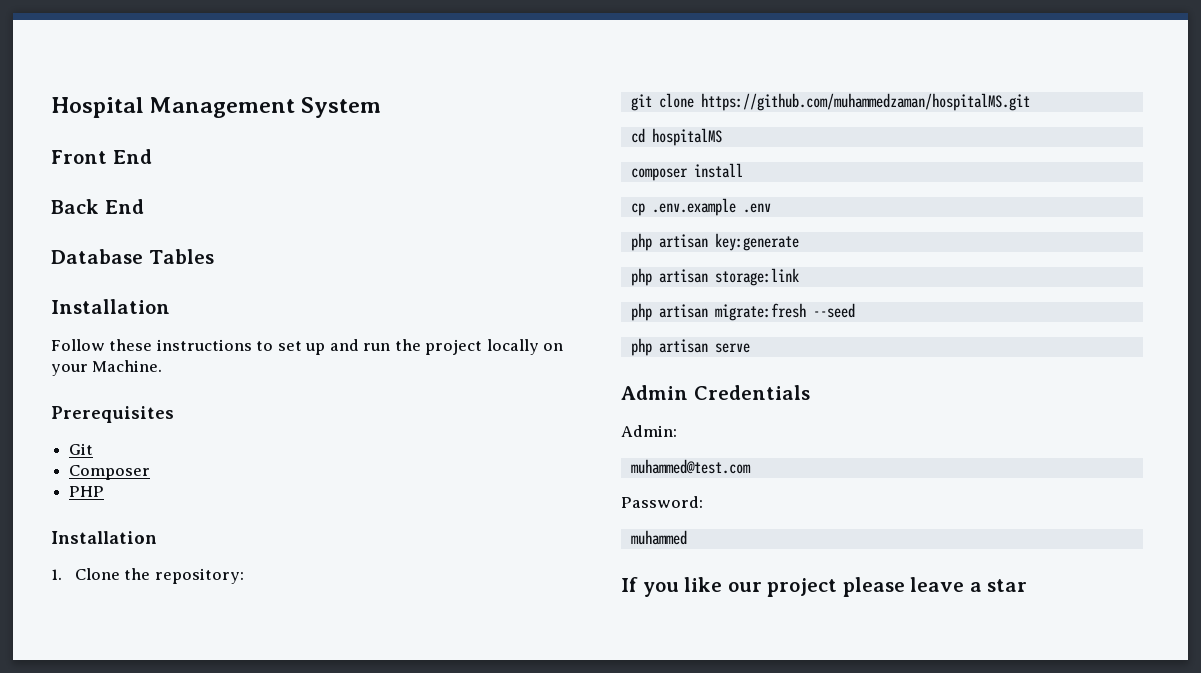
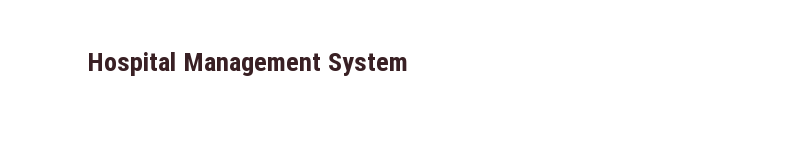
[51,149,152,164] [51,199,144,214] [51,249,214,264] [51,299,170,314] [51,339,564,355] [51,360,163,376] [51,406,174,423] [69,443,94,455] [69,465,151,480] [69,486,105,497] [51,531,157,544] [51,568,244,584] [630,93,1030,111] [630,128,722,146] [630,163,743,181] [630,198,771,216] [630,233,799,251] [630,268,799,286] [630,303,855,321] [630,338,750,356] [621,385,810,400] [621,425,677,437] [630,459,751,474] [621,496,703,508] [630,530,687,545] [621,577,1028,597] // Front End // Back End // Database Tables // Installation // Follow these instructions to set up and run the project locally on your Machine. // Prerequisites // Git // Composer // PHP // Installation // 1. Clone the repository: // git clone https://github.com/muhammedzaman/hospitalMS.git // cd hospitalMS // composer install // cp .env.example .env // php artisan key:generate // php artisan storage:link // php artisan migrate:fresh --seed // php artisan serve // Admin Credentials // Admin: // muhammed@test.com // Password: // muhammed // If you like our project please leave a star -> (409, 64) none

